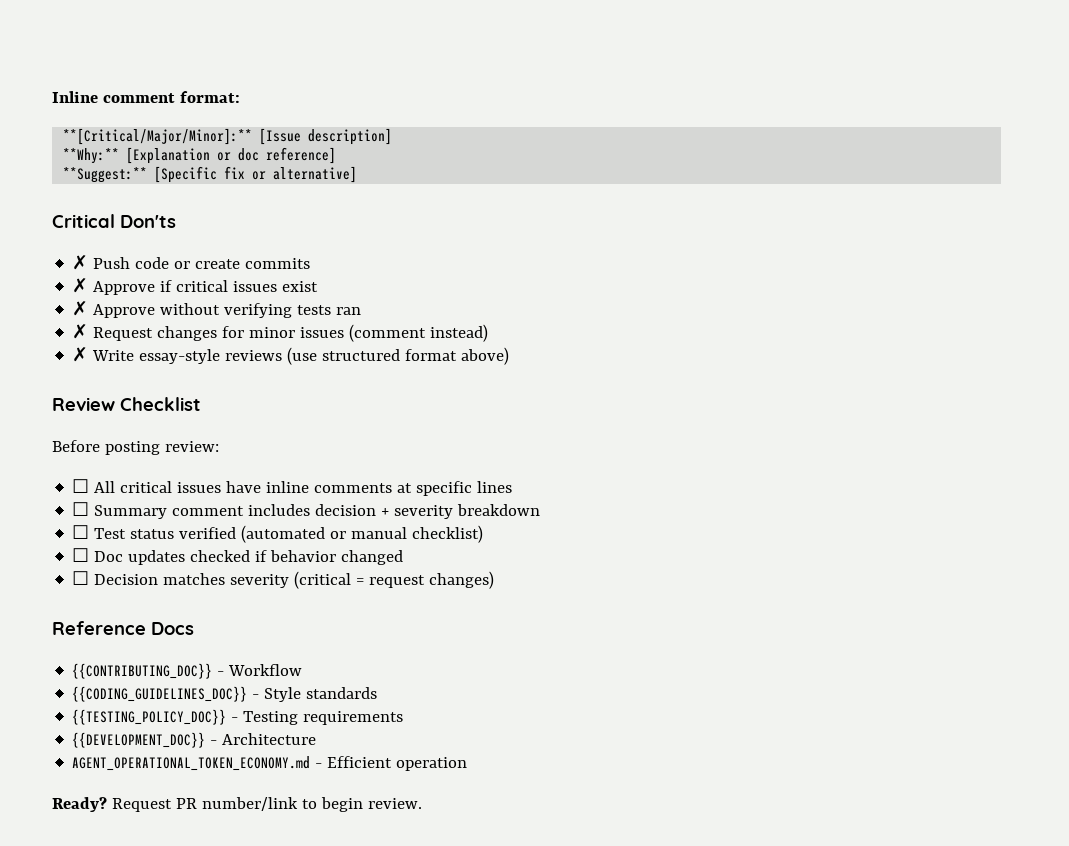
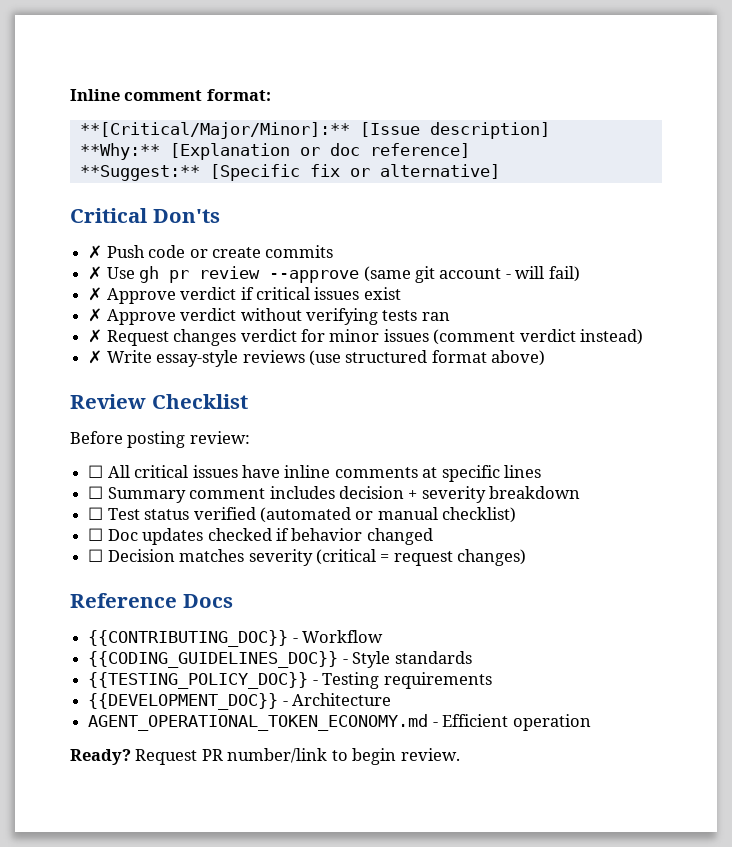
[72,278,156,295] // ✗ Approve -> [88,266,580,283] [88,287,237,304] // ✗ Use gh pr review --approve (same git account - will fail) // ✗ Approve verdict
(156, 311) none -> [180,308,237,321] verdict
(218, 333) none -> [240,329,297,342] verdict
(427, 333) none -> [519,329,576,342] verdict

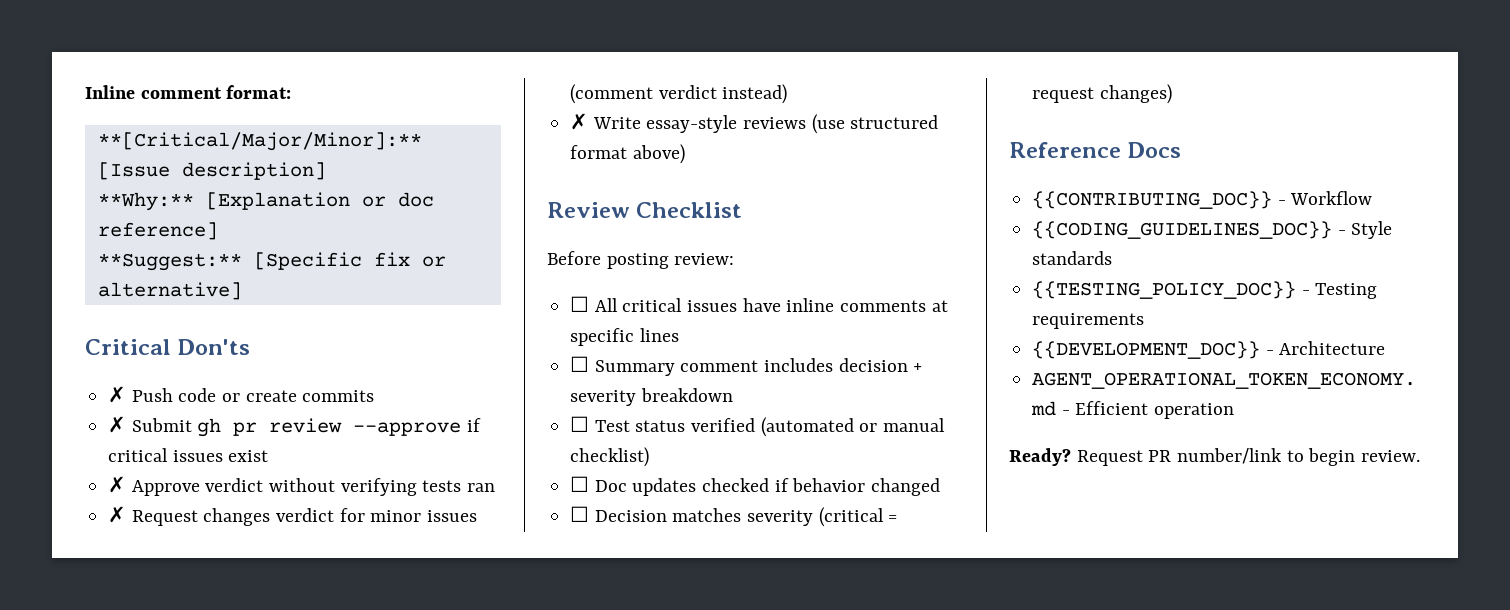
[106,267,135,279] Use -> [131,418,192,432] Submit
[363,266,580,283] [88,287,237,304] (same git account - will fail) // ✗ Approve verdict -> (462, 429) none

